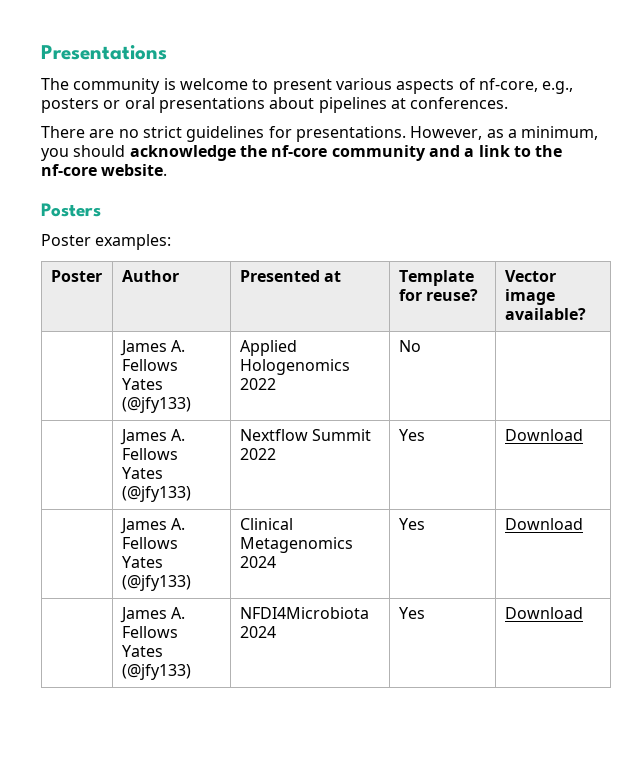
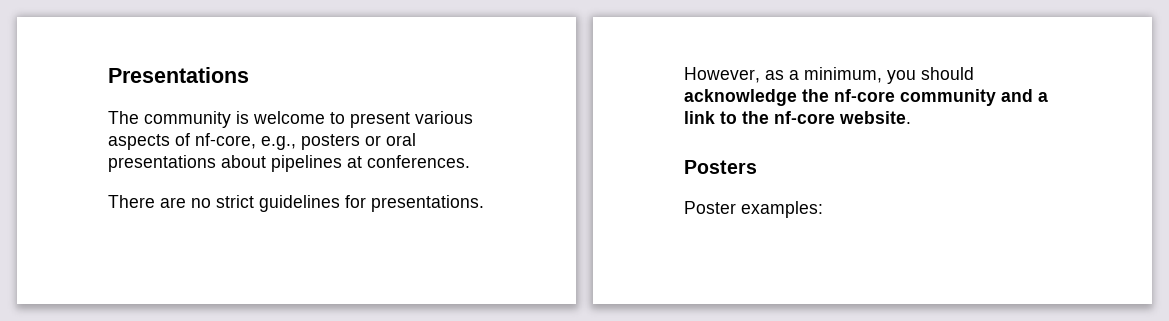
[50,270,102,282] [121,270,179,282] [239,270,342,282] [398,270,474,286] [398,289,479,301] [504,270,556,282] [504,289,555,305] [504,308,586,320] [119,340,186,356] [121,359,178,371] [121,378,163,390] [121,397,191,413] [239,340,297,356] [239,359,350,375] [239,378,276,390] [398,340,421,352] [119,429,186,445] [121,448,178,460] [121,467,163,479] [121,486,191,502] [239,429,372,441] [239,448,276,460] [398,429,425,441] [504,429,583,441] [119,518,186,534] [121,537,178,549] [121,556,163,568] [121,575,191,591] [239,518,293,530] [239,537,353,553] [239,556,276,568] [398,518,425,530] [504,518,583,530] [119,607,186,623] [121,626,178,638] [121,645,163,657] [121,664,191,680] [239,607,369,619] [239,626,276,638] [398,607,425,619] [504,607,583,619] // Poster | Author | Presented at | Template for reuse? | Vector image available? // | James A. Fellows Yates (@jfy133) | Applied Hologenomics 2022 | No | // | James A. Fellows Yates (@jfy133) | Nextflow Summit 2022 | Yes | Download // | James A. Fellows Yates (@jfy133) | Clinical Metagenomics 2024 | Yes | Download // | James A. Fellows Yates (@jfy133) | NFDI4Microbiota 2024 | Yes | Download -> (823, 209) none

